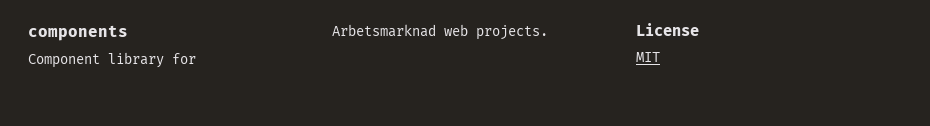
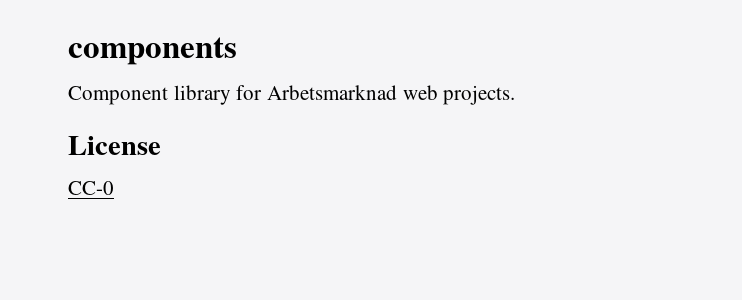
[636,52,660,62] MIT -> [68,181,114,195] CC-0

